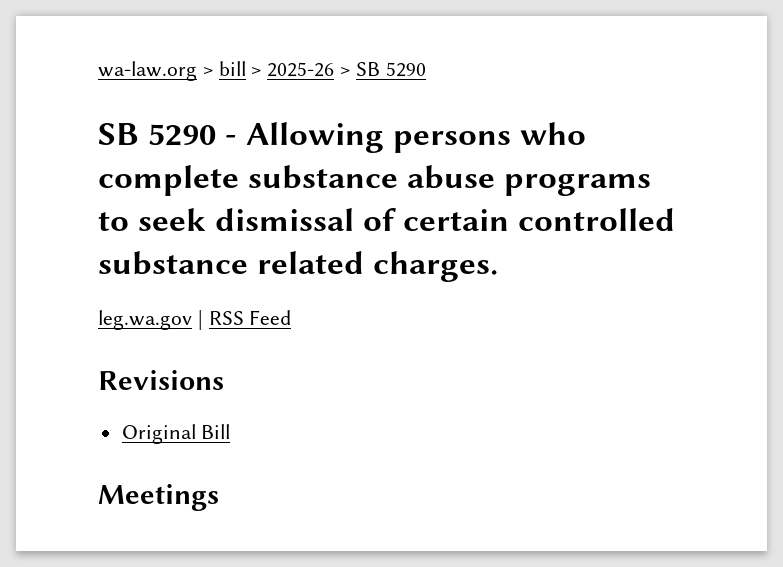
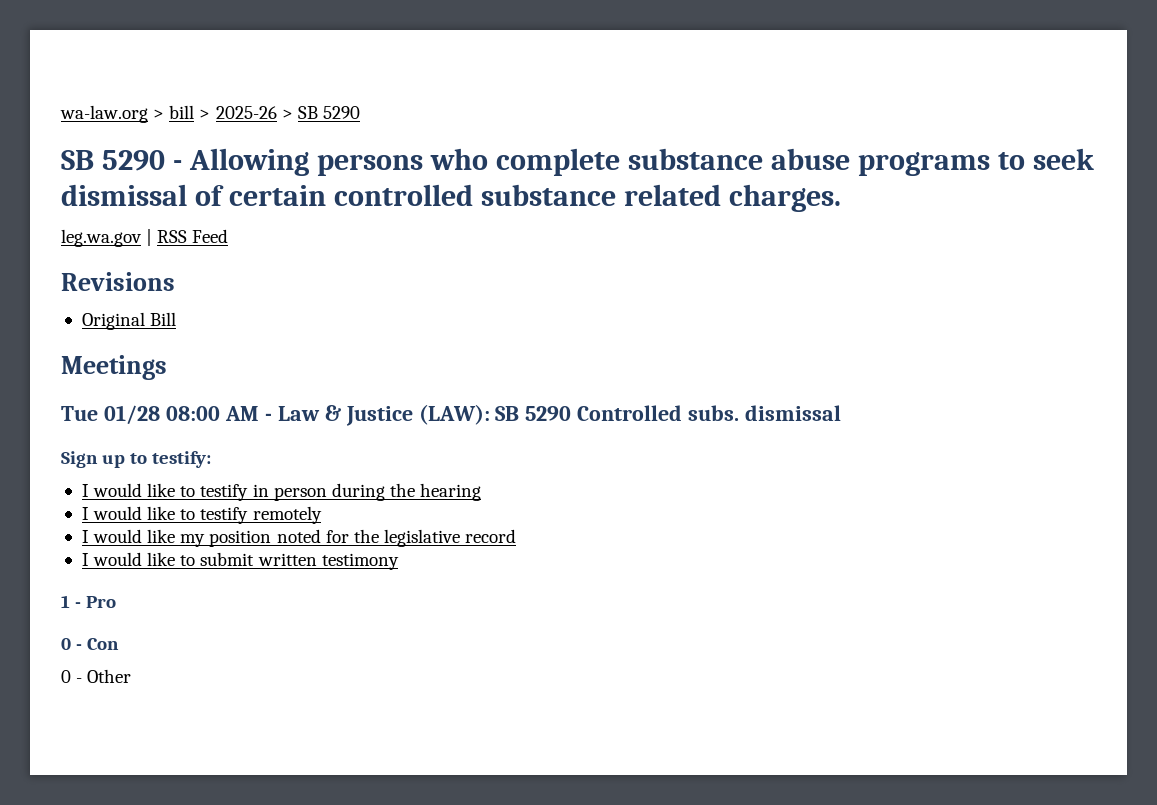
(219, 497) none -> [61,404,842,426] [61,451,212,468] [81,483,482,501] [81,506,322,524] [81,529,517,547] [81,552,399,570] [61,595,117,608] [61,638,120,650] [61,669,132,683] // Tue 01/28 08:00 AM - Law & Justice (LAW): SB 5290 Controlled subs. dismissal // Sign up to testify: // I would like to testify in person during the hearing // I would like to testify remotely // I would like my position noted for the legislative record // I would like to submit written testimony // 1 - Pro // 0 - Con // 0 - Other

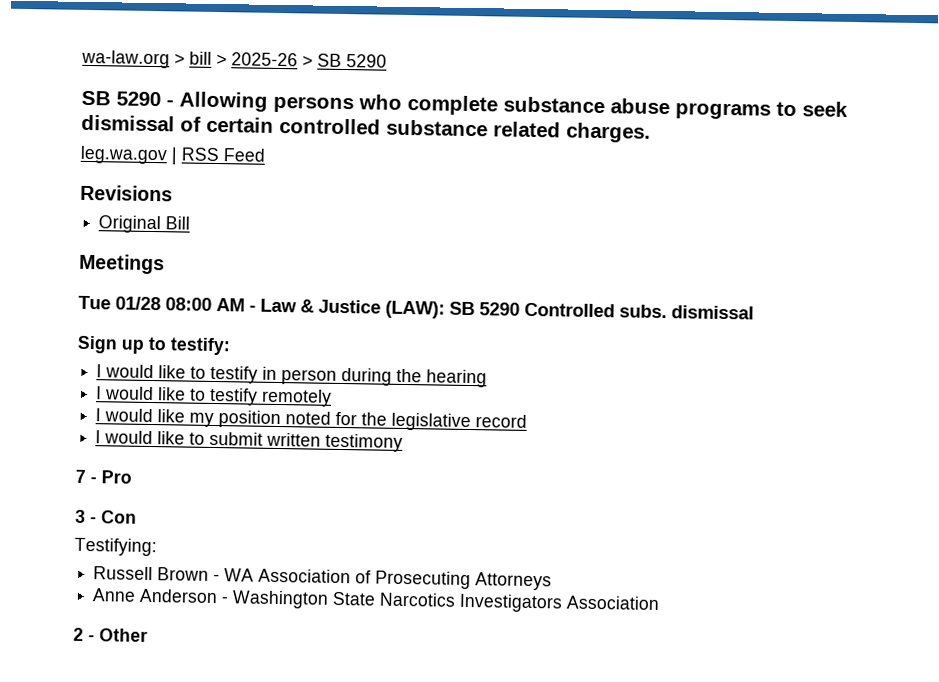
[61,595,70,608] 1 -> [75,469,86,483] 7
[61,638,71,650] 0 -> [75,509,86,523] 3
[61,670,71,683] 0 -> [74,537,157,557] [93,566,553,591] [92,588,661,613] [73,627,84,641] Testifying: // Russell Brown - WA Association of Prosecuting Attorneys // Anne Anderson - Washington State Narcotics Investigators Association // 2

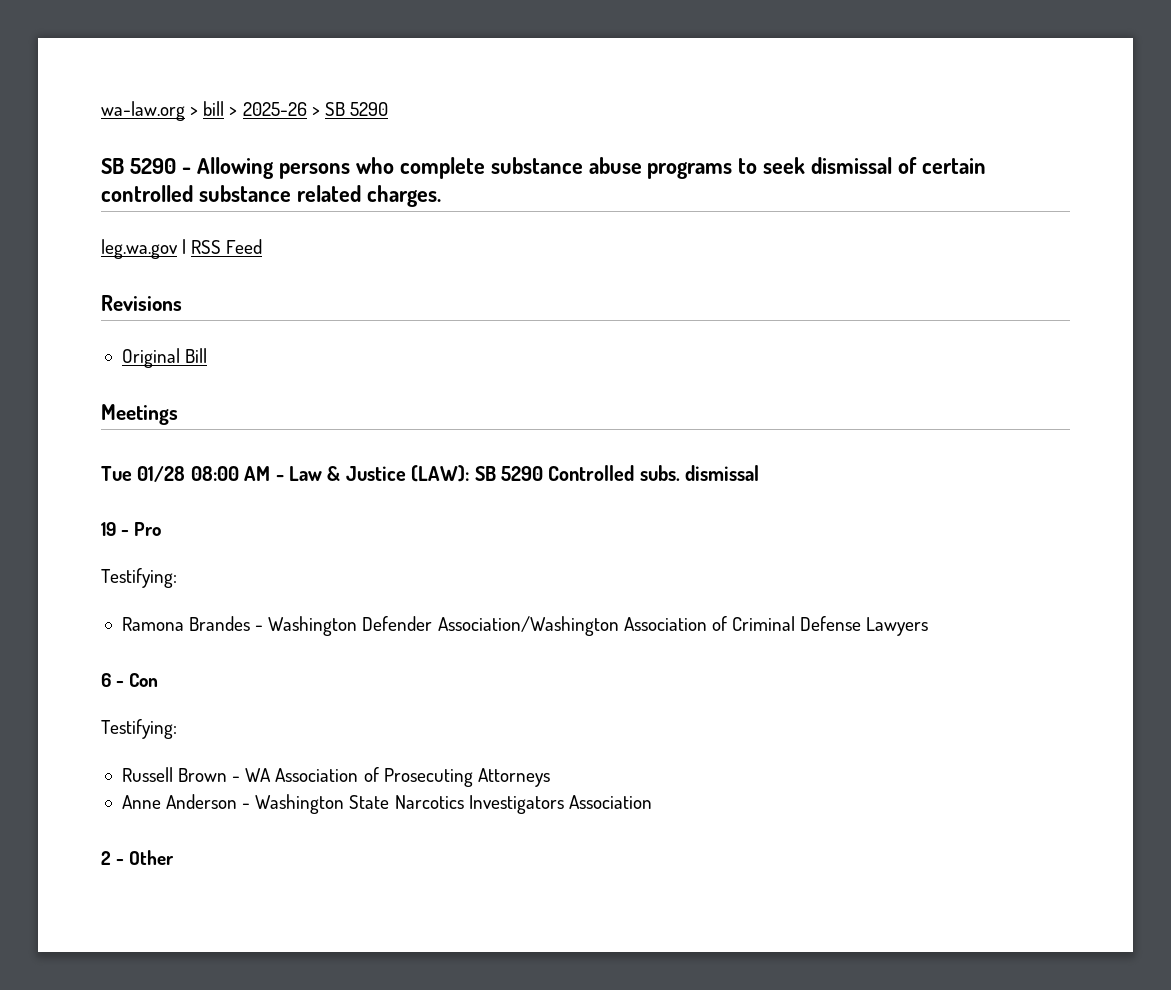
[77,335,231,356] [96,364,488,388] [96,386,333,407] [95,408,528,432] [95,430,404,452] [75,469,132,484] [75,509,86,523] Sign up to testify: // I would like to testify in person during the hearing // I would like to testify remotely // I would like my position noted for the legislative record // I would like to submit written testimony // 7 - Pro // 3 -> [101,522,162,536] [101,568,177,588] [121,616,929,636] [101,673,111,687] 19 - Pro // Testifying: // Ramona Brandes - Washington Defender Association/Washington Association of Criminal Defense Lawyers // 6

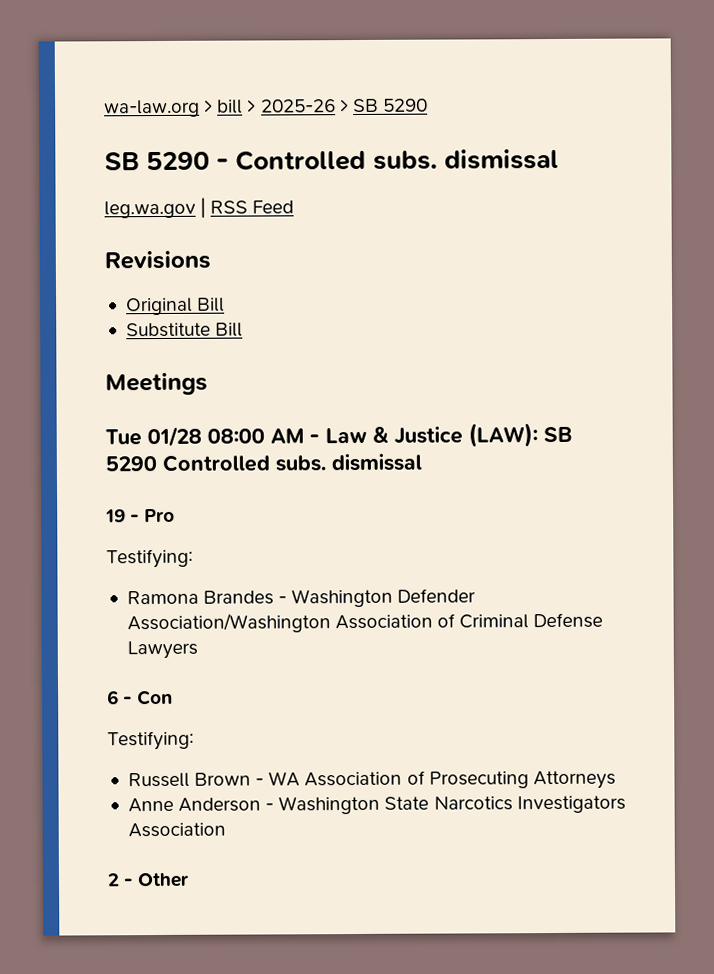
[196,157,987,179] [101,185,441,207] Allowing persons who complete substance abuse programs to seek dismissal of certain controlled substance related charges. -> [235,148,559,171] Controlled subs. dismissal
(208, 355) none -> [125,322,244,338] // Substitute Bill

